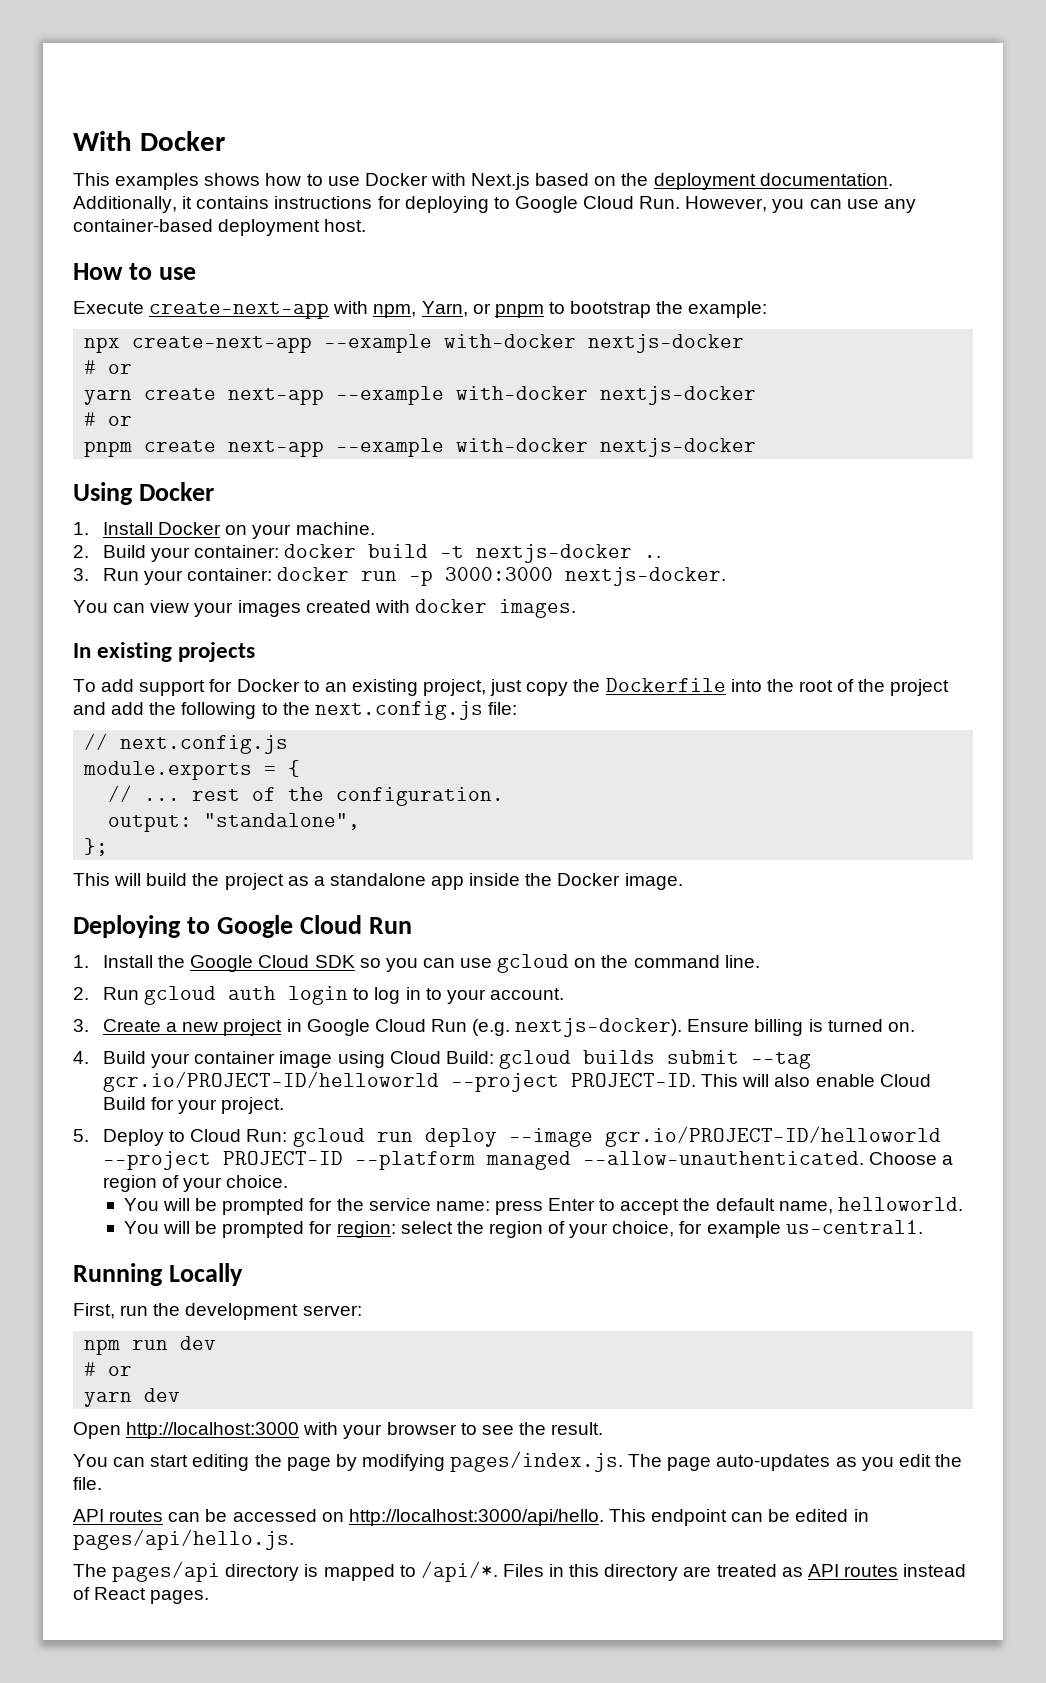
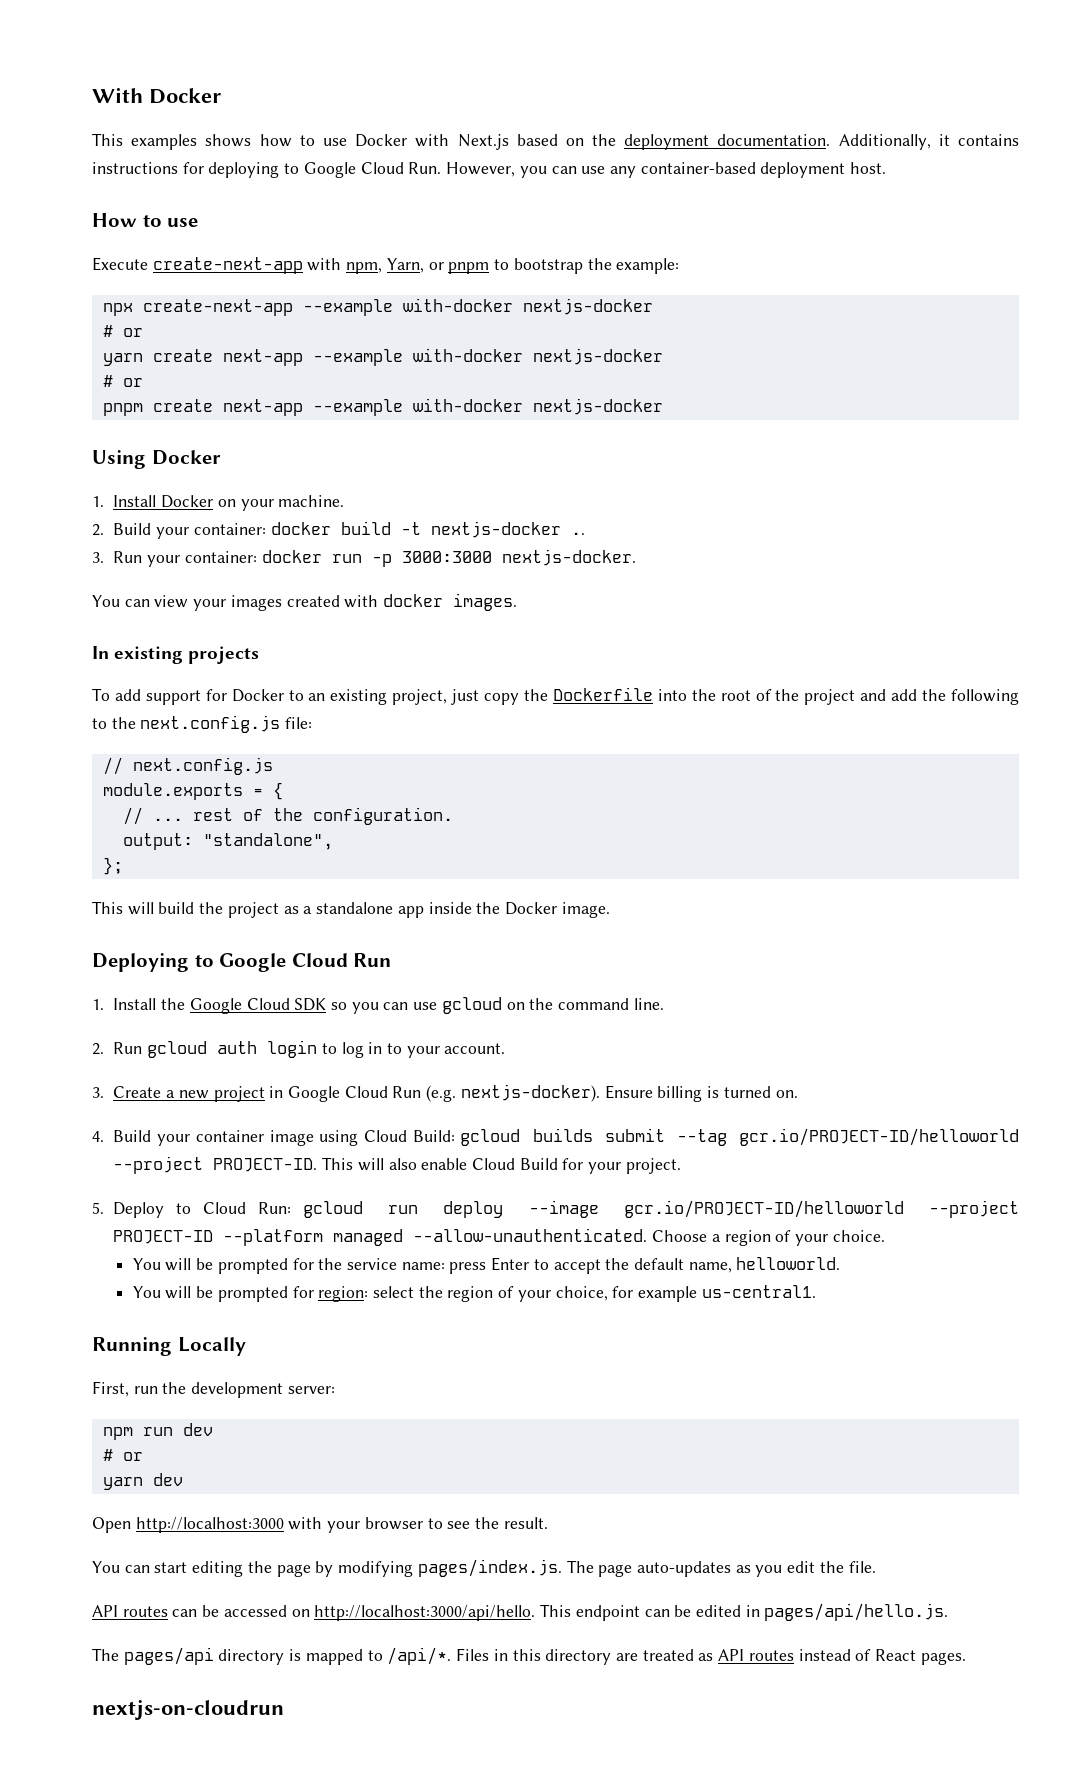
(210, 1597) none -> [92,1699,284,1720] // nextjs-on-cloudrun

